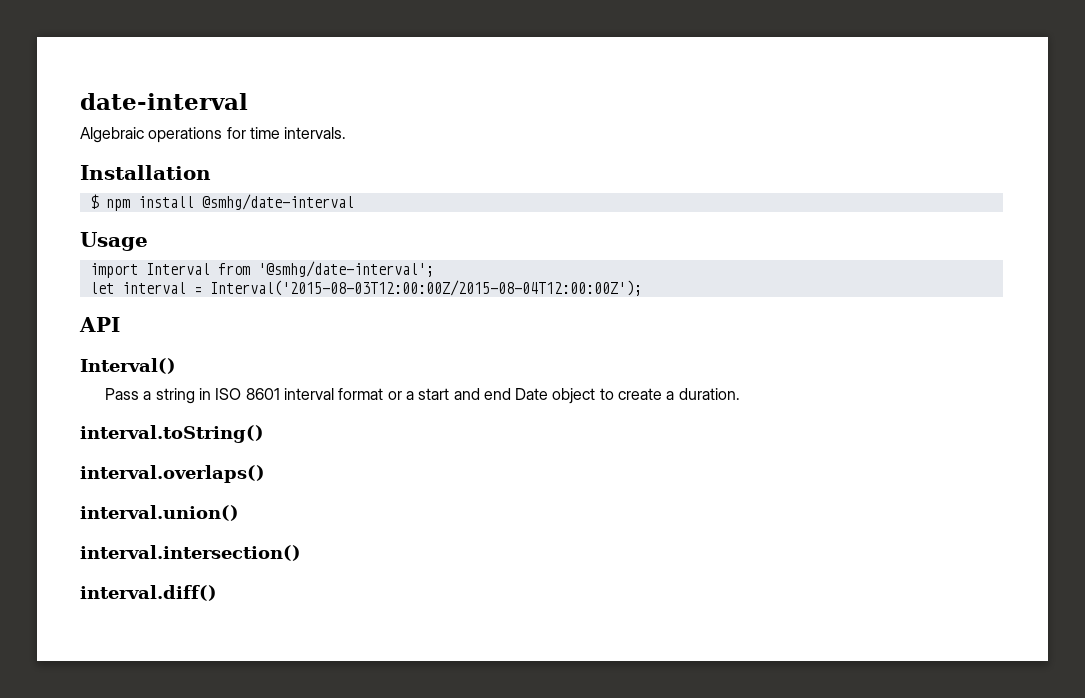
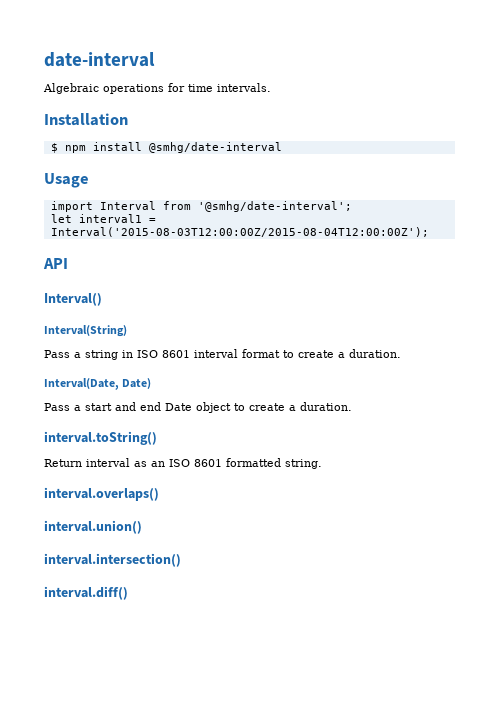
[121,282,186,294] interval -> [78,214,142,223] interval1
(176, 366) none -> [44,325,127,337] // Interval(String)
[387,391,402,400] or -> [283,349,401,358] [44,378,152,390] [44,403,70,411] to create a duration. // Interval(Date, Date) // Pass
(264, 434) none -> [44,458,322,469] // Return interval as an ISO 8601 formatted string.

